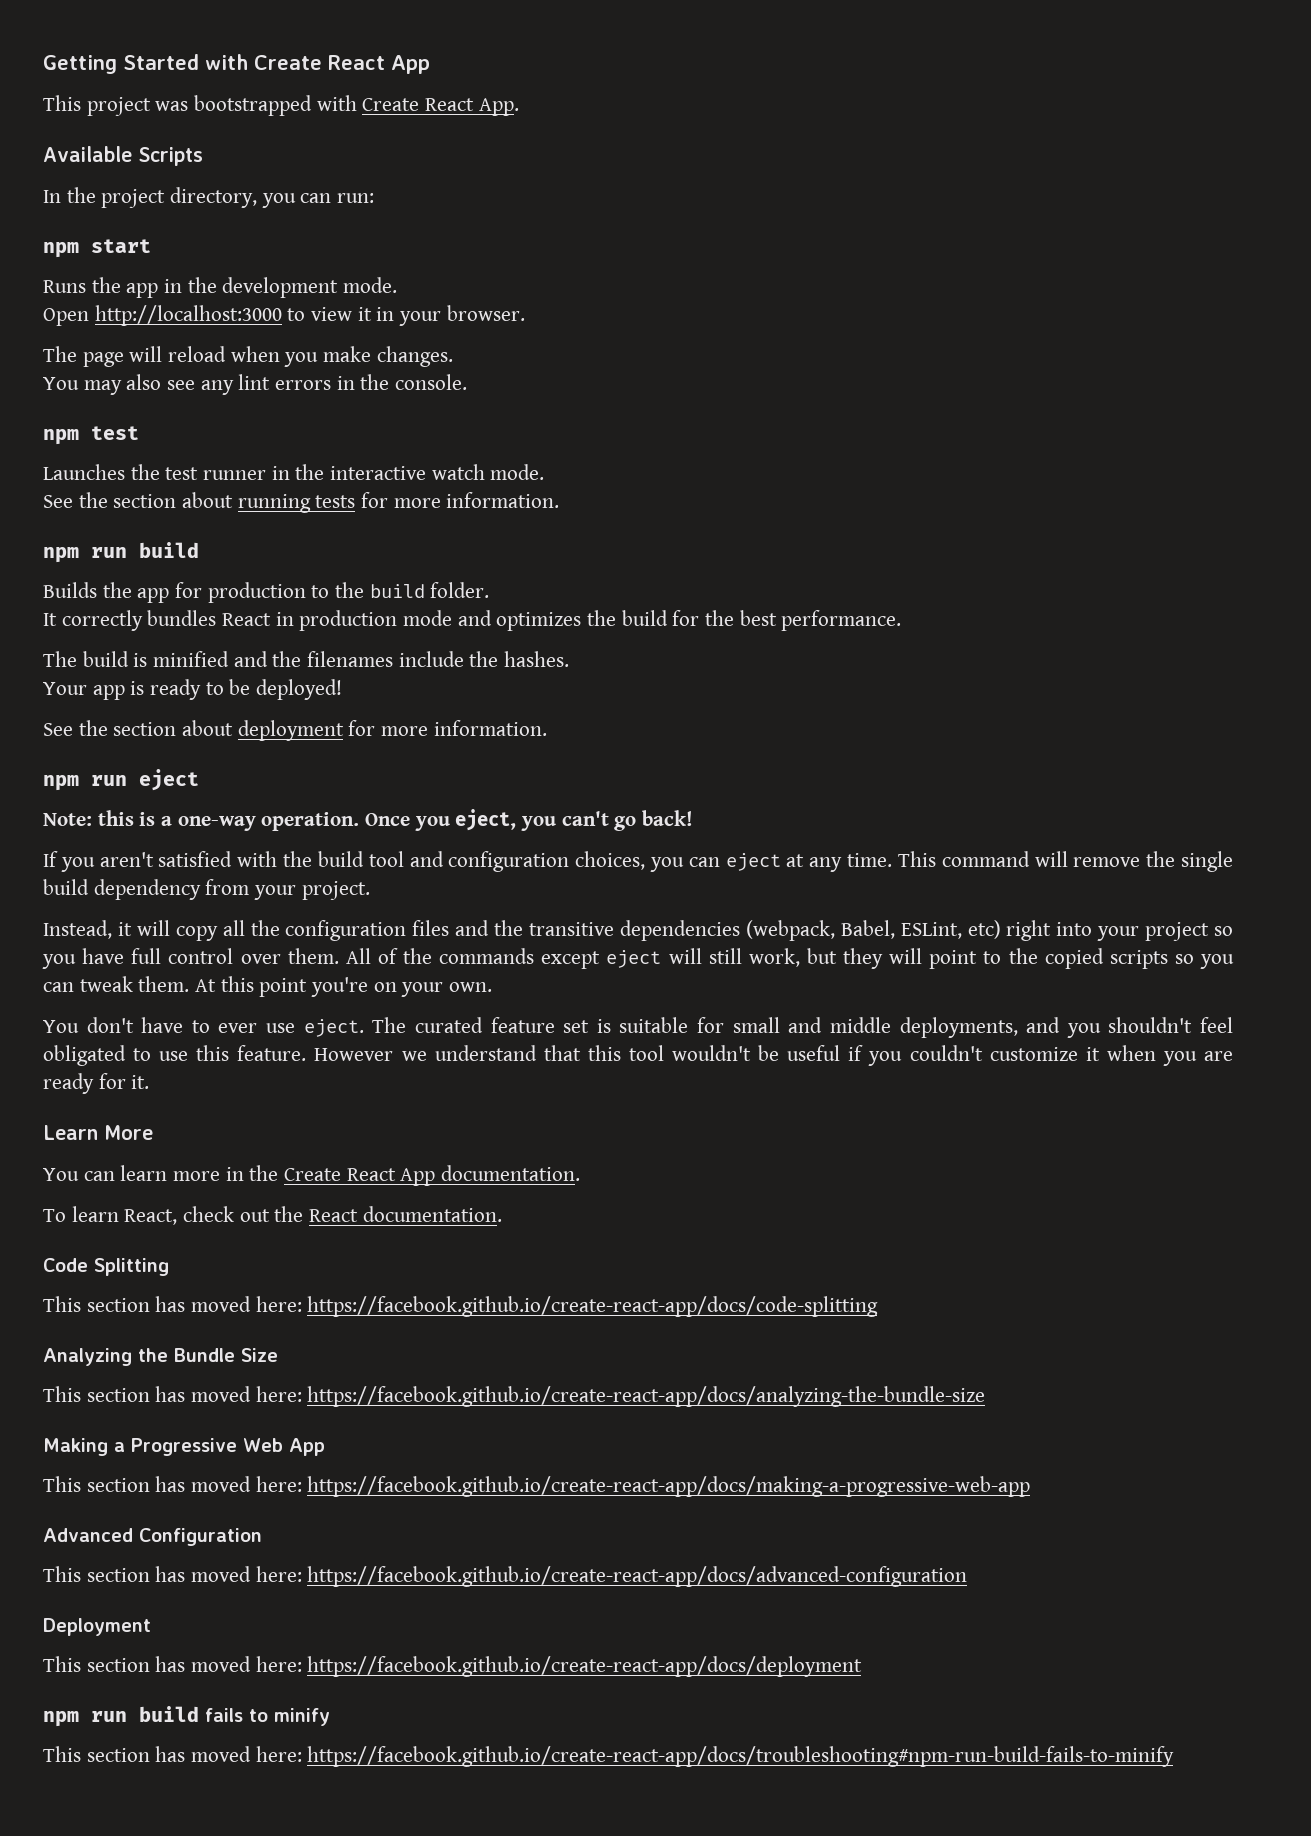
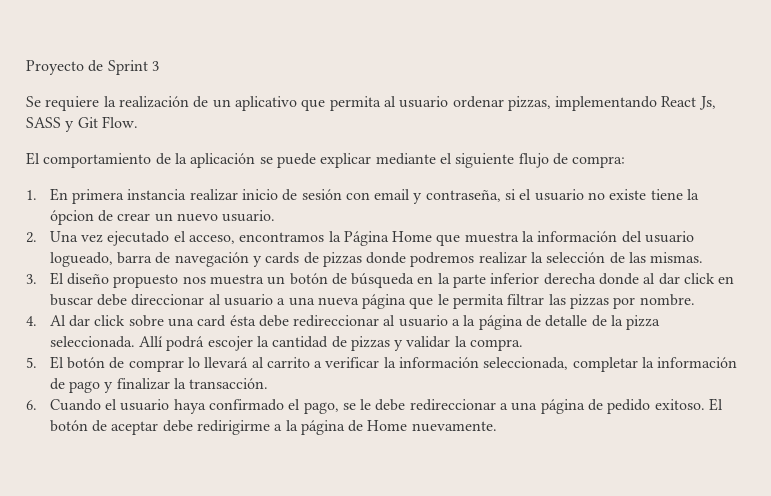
[43,54,430,74] [43,95,519,116] [43,146,203,166] [43,187,375,208] [43,239,151,258] [43,277,398,298] [43,305,525,326] [43,346,453,367] [43,374,468,395] [43,426,139,445] [43,464,545,480] [43,492,560,513] [43,542,199,563] [43,582,490,603] [43,610,902,631] [43,651,570,667] [43,679,343,700] [43,720,547,741] [43,769,199,791] [43,809,694,831] [43,851,1234,872] [43,879,370,900] [43,920,1233,941] [42,948,1234,969] [43,976,493,997] [43,1017,1233,1038] [43,1045,1233,1066] [43,1073,150,1094] [43,1125,153,1140] [43,1165,581,1186] [43,1206,502,1225] [43,1258,169,1276] [43,1296,879,1317] [43,1348,278,1366] [43,1386,986,1407] [43,1438,325,1456] [43,1476,1031,1497] [43,1528,262,1546] [43,1566,968,1587] [43,1618,151,1636] [43,1656,863,1677] [43,1706,330,1727] [43,1746,1175,1767] Getting Started with Create React App // This project was bootstrapped with Create React App. // Available Scripts // In the project directory, you can run: // npm start // Runs the app in the development mode. // Open http://localhost:3000 to view it in your browser. // The page will reload when you make changes. // You may also see any lint errors in the console. // npm test // Launches the test runner in the interactive watch mode. // See the section about running tests for more information. // npm run build // Builds the app for production to the build folder. // It correctly bundles React in production mode and optimizes the build for the best performance. // The build is minified and the filenames include the hashes. // Your app is ready to be deployed! // See the section about deployment for more information. // npm run eject // Note: this is a one-way operation. Once you eject, you can't go back! // If you aren't satisfied with the build tool and configuration choices, you can eject at any time. This command will remove the single build dependency from your project. // Instead, it will copy all the configuration files and the transitive dependencies (webpack, Babel, ESLint, etc) right into your project so you have full control over them. All of the commands except eject will still work, but they will point to the copied scripts so you can tweak them. At this point you're on your own. // You don't have to ever use eject. The curated feature set is suitable for small and middle deployments, and you shouldn't feel obligated to use this feature. However we understand that this tool wouldn't be useful if you couldn't customize it when you are ready for it. // Learn More // You can learn more in the Create React App documentation. // To learn React, check out the React documentation. // Code Splitting // This section has moved here: https://facebook.github.io/create-react-app/docs/code-splitting // Analyzing the Bundle Size // This section has moved here: https://facebook.github.io/create-react-app/docs/analyzing-the-bundle-size // Making a Progressive Web App // This section has moved here: https://facebook.github.io/create-react-app/docs/making-a-progressive-web-app // Advanced Configuration // This section has moved here: https://facebook.github.io/create-react-app/docs/advanced-configuration // Deployment // This section has moved here: https://facebook.github.io/create-react-app/docs/deployment // npm run build fails to minify // This section has moved here: https://facebook.github.io/create-react-app/docs/troubleshooting#npm-run-build-fails-to-minify -> [26,60,159,75] [26,96,716,111] [26,116,138,132] [26,152,626,168] [26,188,700,204] [49,210,276,225] [26,231,695,246] [49,252,704,267] [26,272,735,288] [49,294,695,309] [26,315,661,330] [49,336,524,351] [26,356,738,372] [49,378,269,393] [26,398,724,414] [49,420,497,435] Proyecto de Sprint 3 // Se requiere la realización de un aplicativo que permita al usuario ordenar pizzas, implementando React Js, SASS y Git Flow. // El comportamiento de la aplicación se puede explicar mediante el siguiente flujo de compra: // 1. En primera instancia realizar inicio de sesión con email y contraseña, si el usuario no existe tiene la ópcion de crear un nuevo usuario. // 2. Una vez ejecutado el acceso, encontramos la Página Home que muestra la información del usuario logueado, barra de navegación y cards de pizzas donde podremos realizar la selección de las mismas. // 3. El diseño propuesto nos muestra un botón de búsqueda en la parte inferior derecha donde al dar click en buscar debe direccionar al usuario a una nueva página que le permita filtrar las pizzas por nombre. // 4. Al dar click sobre una card ésta debe redireccionar al usuario a la página de detalle de la pizza seleccionada. Allí podrá escojer la cantidad de pizzas y validar la compra. // 5. El botón de comprar lo llevará al carrito a verificar la información seleccionada, completar la información de pago y finalizar la transacción. // 6. Cuando el usuario haya confirmado el pago, se le debe redireccionar a una página de pedido exitoso. El botón de aceptar debe redirigirme a la página de Home nuevamente.

